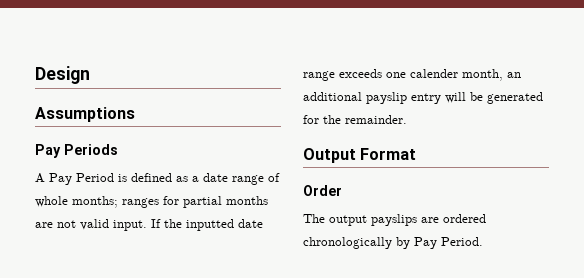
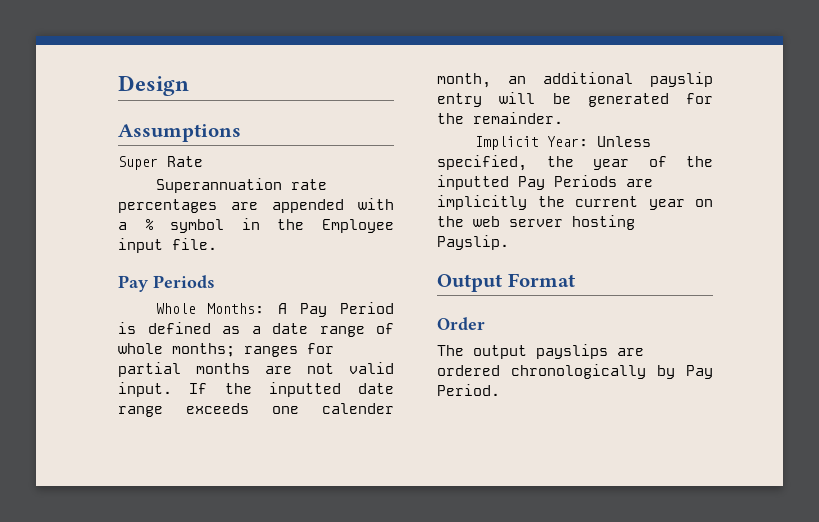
(135, 114) none -> [118,156,203,170] [155,178,327,193] [118,198,394,213] [118,218,394,233] [118,238,217,253] // Super Rate // Superannuation rate percentages are appended with a % symbol in the Employee input file.
(118, 149) none -> [155,303,265,314] Whole Months:
(407, 119) none -> [474,136,651,150] [437,155,713,171] [437,175,653,190] [437,195,713,210] [437,215,635,230] [437,235,509,250] // Implicit Year: Unless specified, the year of the inputted Pay Periods are implicitly the current year on the web server hosting Payslip.

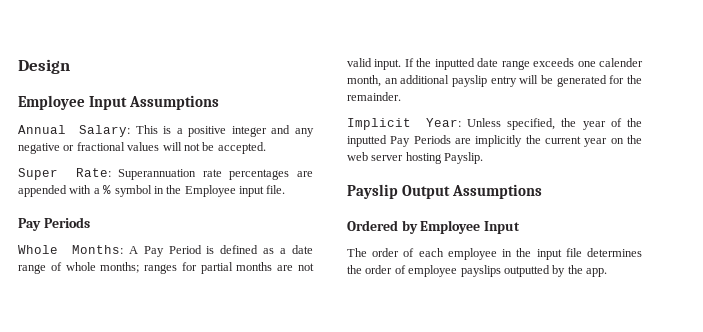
[118,124,241,142] Assumptions -> [18,95,220,110] [18,125,314,137] [18,142,266,154] Employee Input Assumptions // Annual Salary: This is a positive integer and any negative or fractional values will not be accepted.
[167,156,203,167] Rate // -> [75,168,111,177] Rate:
[437,273,575,292] [437,317,485,330] [437,344,644,359] [437,364,713,379] [437,384,500,396] Output Format // Order // The output payslips are ordered chronologically by Pay Period. -> [347,184,543,199] [347,220,520,234] [347,248,642,260] [347,265,607,277] Payslip Output Assumptions // Ordered by Employee Input // The order of each employee in the input file determines the order of employee payslips outputted by the app.

